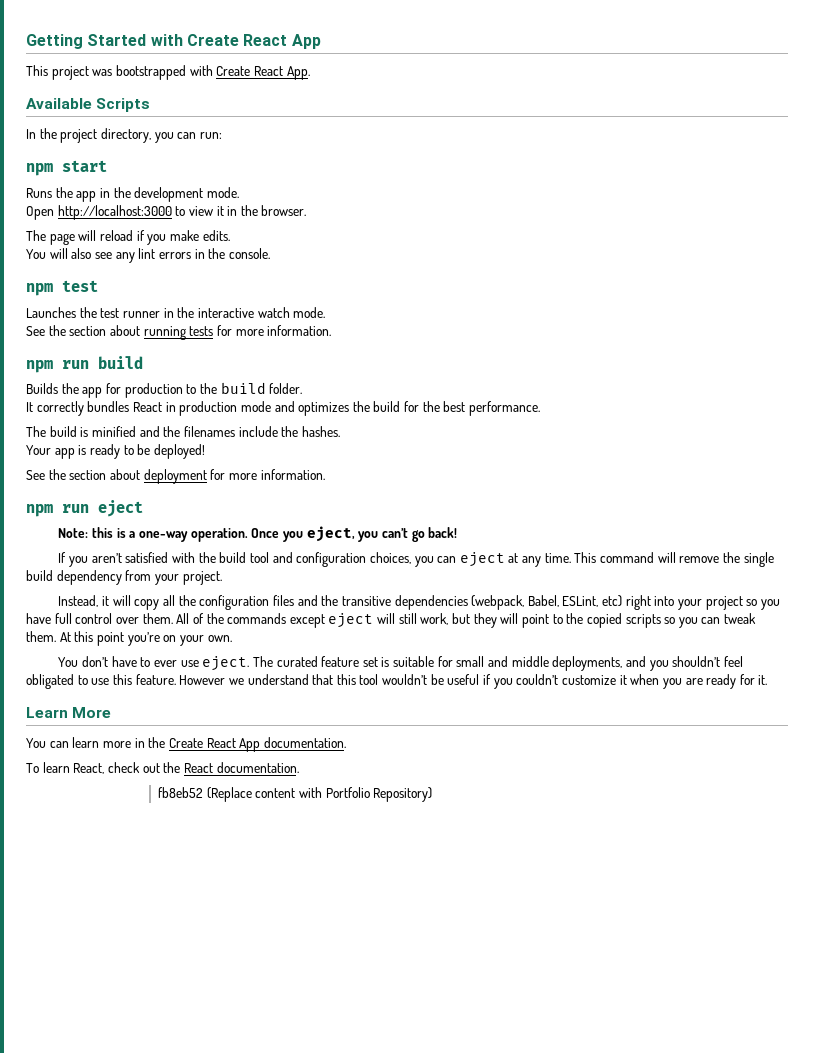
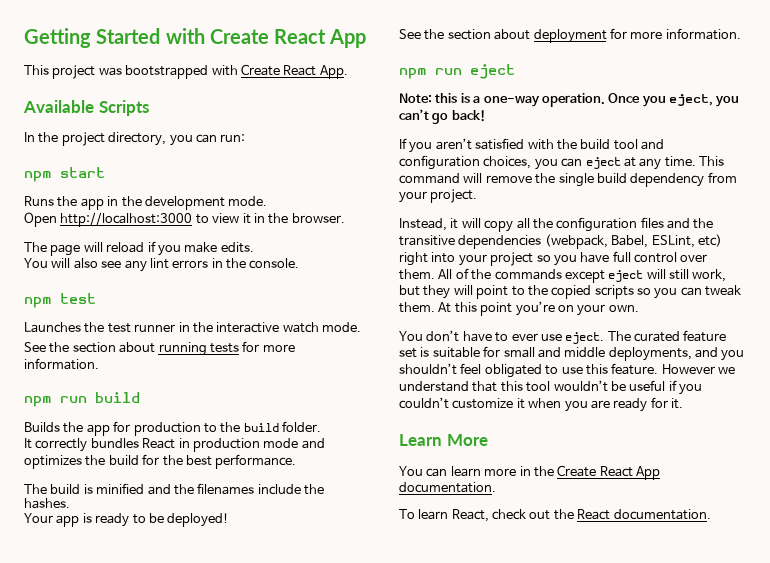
[158,787,433,802] // fb8eb52 (Replace content with Portfolio Repository) -> (711, 514) none

